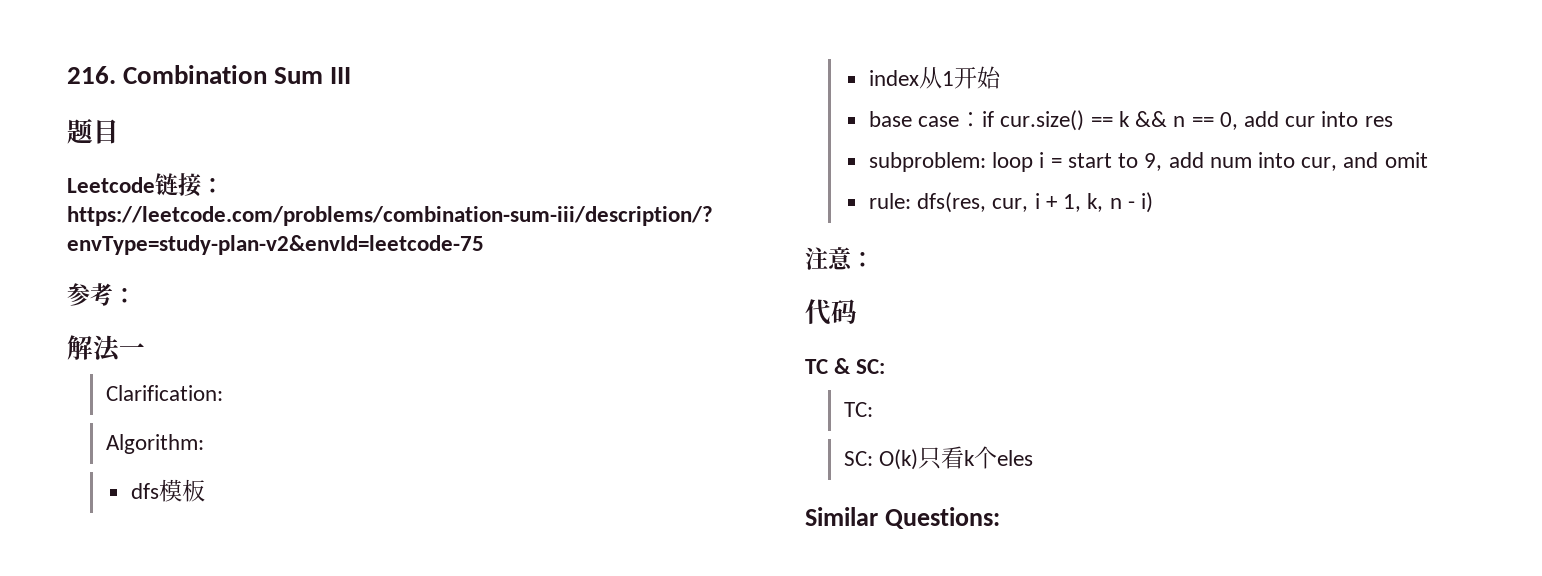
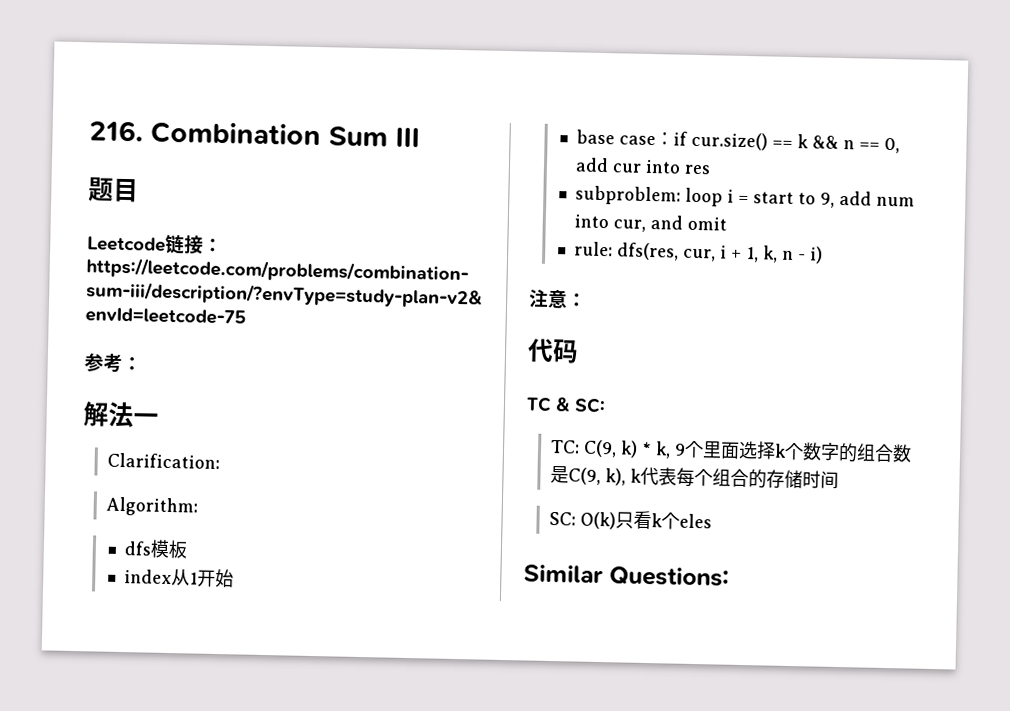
(873, 409) none -> [582,439,912,463] [549,465,839,490] C(9, k) * k, 9个里面选择k个数字的组合数是C(9, k), k代表每个组合的存储时间

